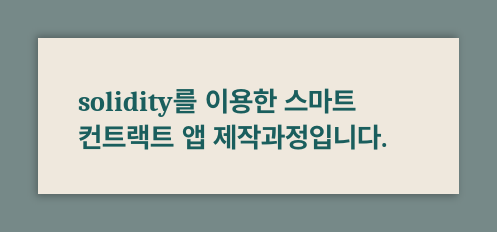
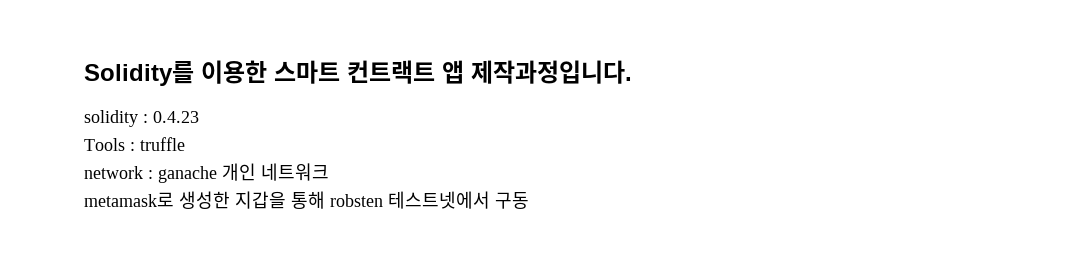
[78,89,197,117] solidity를 -> [84,61,194,86] Solidity를
(388, 137) none -> [84,110,199,127] [84,137,185,151] [84,163,329,183] [84,191,529,209] // solidity : 0.4.23 // Tools : truffle // network : ganache 개인 네트워크 // metamask로 생성한 지갑을 통해 robsten 테스트넷에서 구동

